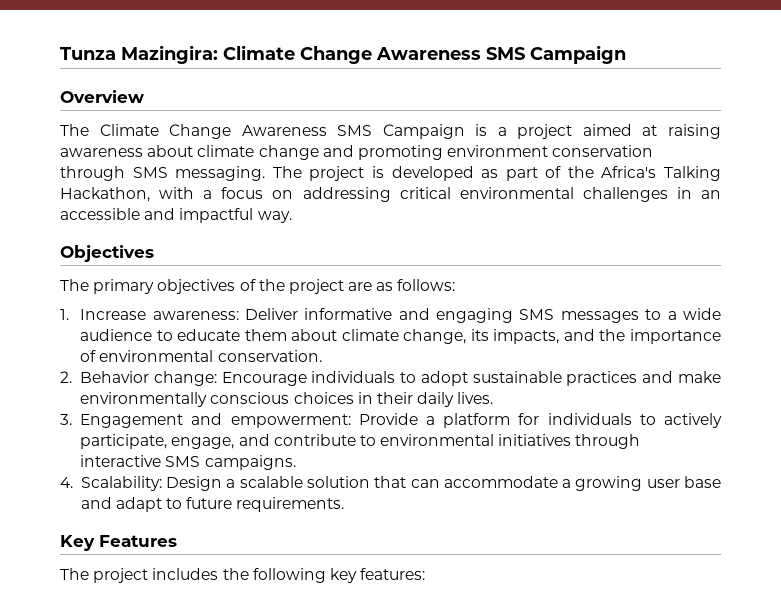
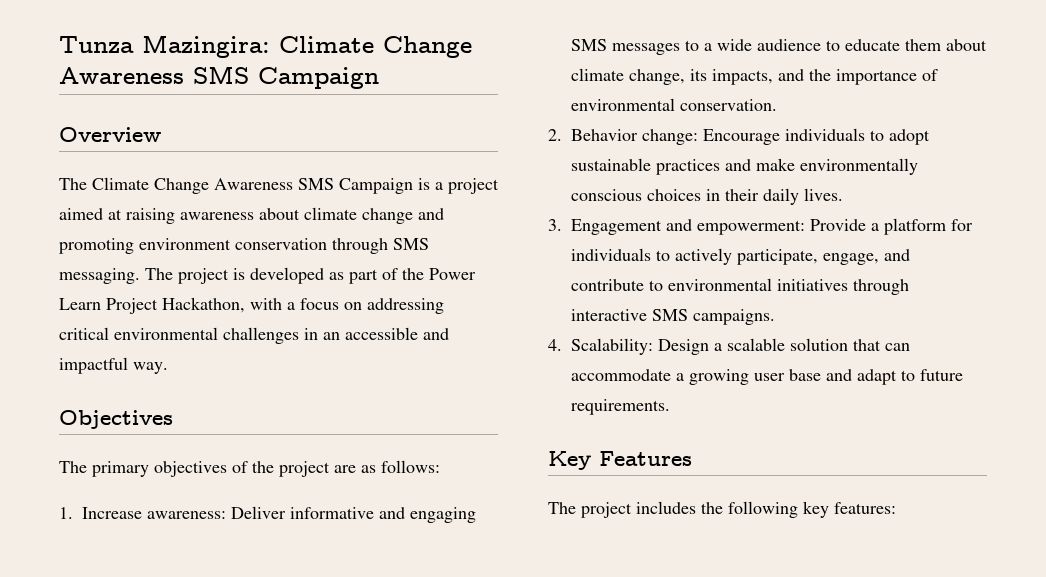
[601,166,721,181] Africa's Talking -> [429,268,476,280] [59,298,158,314] Power Learn Project

